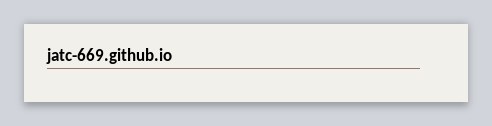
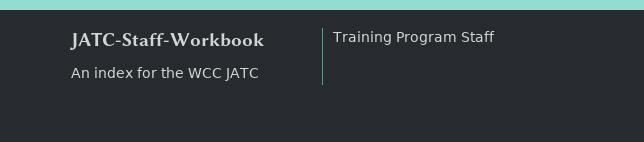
[46,48,172,64] jatc-669.github.io -> [70,32,264,50] [71,67,259,81] [332,31,495,45] JATC-Staff-Workbook // An index for the WCC JATC Training Program Staff

